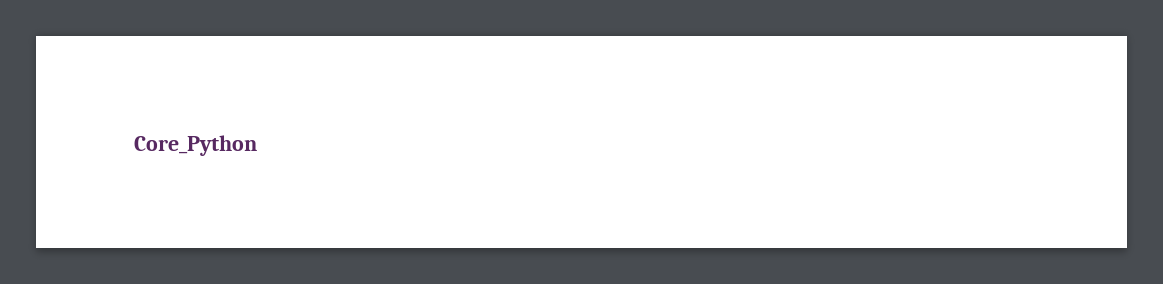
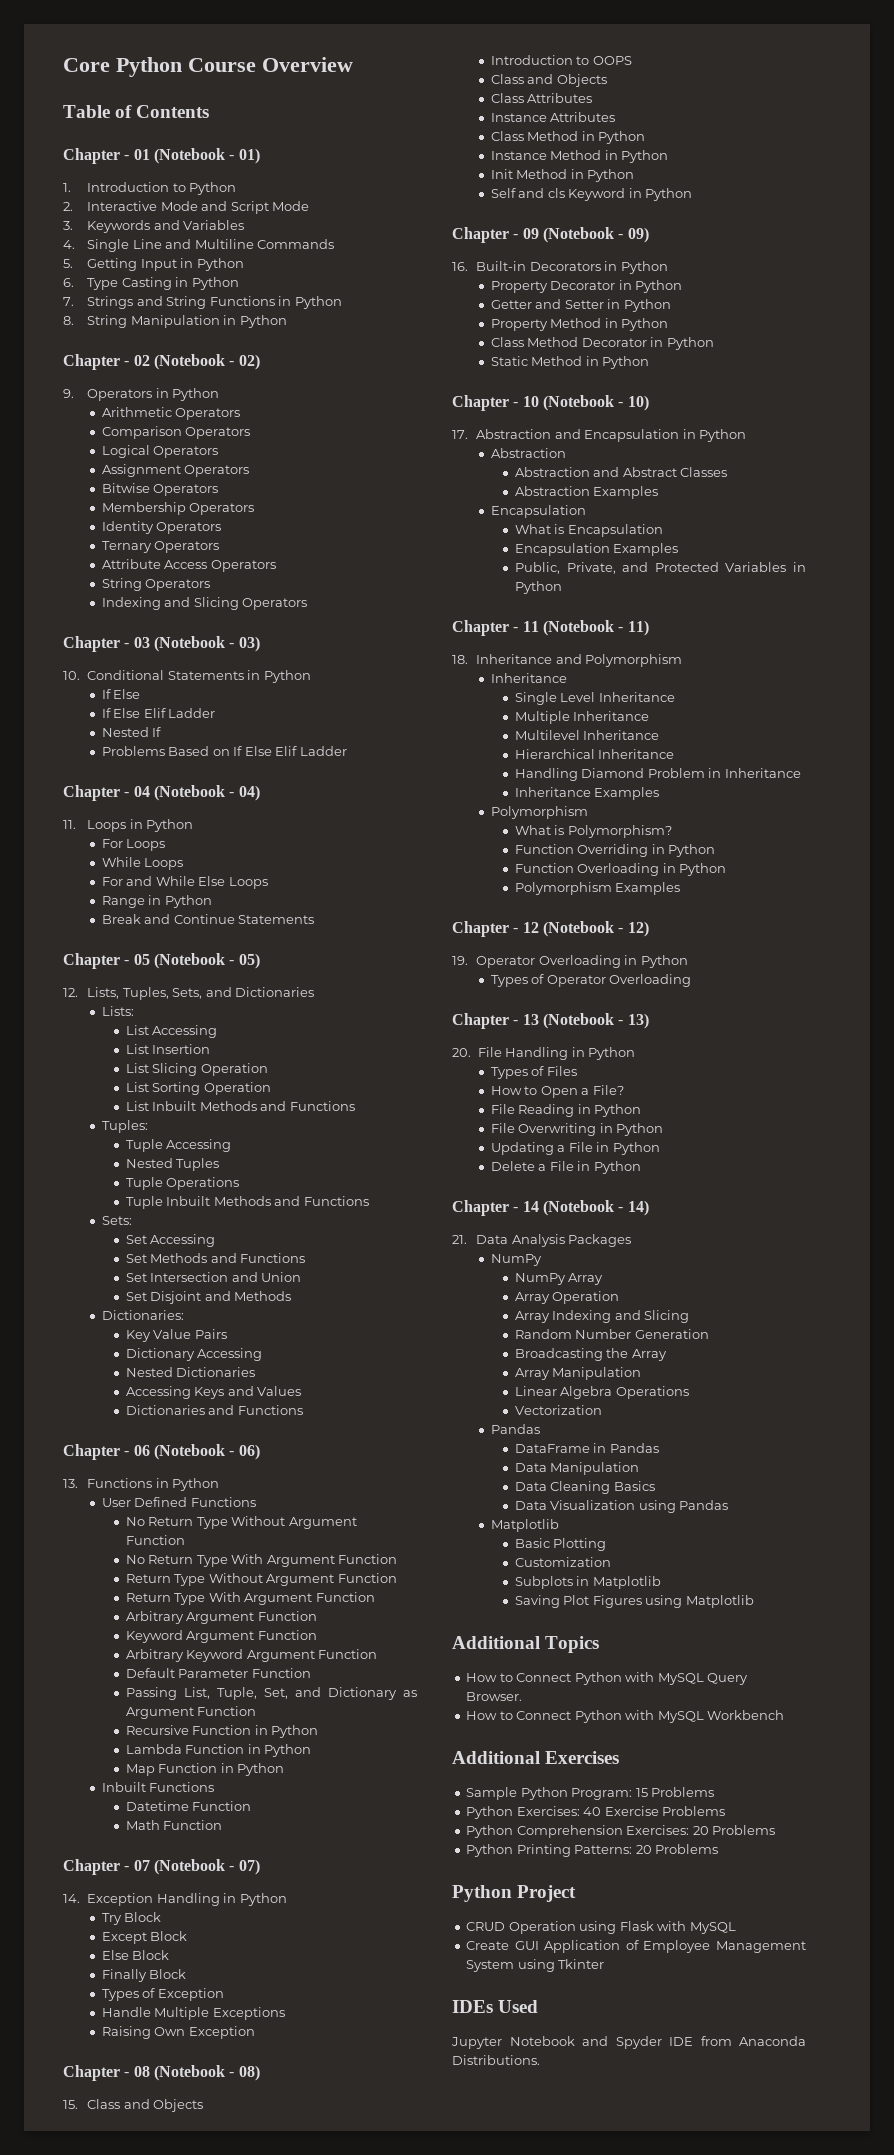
[134,135,257,156] Core_Python -> [63,57,353,77] [63,105,210,118] [63,148,260,164] [63,182,237,195] [63,201,310,214] [63,220,245,233] [63,239,335,252] [63,258,244,271] [63,277,239,290] [63,296,342,309] [63,315,287,328] [63,354,260,370] [63,388,220,401] [101,407,241,420] [101,426,251,439] [101,445,219,458] [101,464,250,477] [101,483,219,496] [101,502,255,515] [101,521,222,534] [101,541,220,553] [101,559,276,572] [101,578,211,591] [101,597,308,610] [63,636,260,652] [63,670,311,683] [101,689,141,699] [101,708,216,718] [101,727,162,737] [101,746,347,756] [63,785,260,801] [63,819,194,832] [101,839,166,851] [101,857,184,870] [101,876,268,889] [101,895,212,908] [101,914,315,924] [63,953,260,969] [63,987,315,1000] [101,1006,134,1016] [125,1025,218,1038] [125,1044,211,1054] [125,1063,268,1076] [125,1082,271,1095] [125,1101,355,1111] [101,1120,148,1133] [125,1139,232,1152] [125,1158,220,1171] [125,1177,240,1190] [125,1196,369,1209] [101,1216,132,1225] [125,1234,216,1247] [125,1253,306,1263] [125,1272,302,1282] [125,1291,292,1304] [101,1310,184,1320] [125,1329,227,1342] [125,1348,263,1361] [125,1367,256,1377] [125,1386,302,1399] [125,1405,303,1415] [63,1444,260,1460] [63,1478,220,1491] [101,1497,256,1507] [125,1516,357,1529] [125,1535,185,1545] [125,1554,398,1567] [125,1573,397,1586] [125,1592,375,1605] [125,1611,317,1624] [125,1630,317,1643] [125,1649,378,1662] [125,1668,311,1678] [125,1687,417,1700] [125,1706,257,1719] [125,1725,319,1738] [125,1744,312,1757] [125,1763,285,1776] [101,1782,215,1792] [125,1801,252,1811] [125,1820,223,1830] [63,1859,260,1875] [63,1893,287,1906] [101,1912,162,1925] [101,1931,188,1944] [101,1950,170,1960] [101,1969,187,1982] [101,1988,224,2001] [101,2007,285,2020] [101,2026,255,2039] [63,2065,260,2081] [63,2099,204,2112] [490,55,632,65] [490,74,607,87] [490,93,593,103] [490,112,616,122] [490,131,646,144] [490,150,669,163] [490,169,635,182] [490,188,693,201] [452,227,649,243] [452,261,668,274] [490,280,683,293] [490,299,671,312] [490,318,669,331] [490,337,714,350] [490,356,650,369] [452,395,649,411] [452,429,747,442] [490,448,566,458] [514,467,728,477] [514,486,659,499] [490,505,586,518] [514,524,663,537] [514,543,679,556] [514,562,806,574] [514,581,562,594] [452,620,649,636] [452,654,683,667] [490,673,567,683] [514,692,675,705] [514,711,650,724] [514,730,660,740] [514,749,675,759] [514,768,801,781] [514,787,660,800] [490,806,588,819] [514,825,672,838] [514,844,716,857] [514,863,727,876] [514,882,681,895] [452,921,649,937] [452,955,688,968] [490,974,692,987] [452,1013,649,1029] [452,1047,636,1060] [490,1066,577,1079] [490,1085,624,1098] [490,1104,642,1117] [490,1123,664,1136] [490,1142,660,1155] [490,1161,641,1174] [452,1200,649,1216] [452,1234,632,1247] [490,1254,542,1266] [514,1273,604,1285] [514,1291,620,1304] [514,1310,690,1323] [514,1329,709,1339] [514,1348,667,1361] [514,1367,642,1380] [514,1386,689,1399] [514,1405,602,1415] [490,1424,540,1434] [514,1443,659,1453] [514,1462,640,1475] [514,1481,655,1494] [514,1500,729,1513] [490,1519,559,1532] [514,1538,607,1551] [514,1557,611,1567] [514,1576,661,1589] [514,1595,754,1608] [452,1636,600,1653] [466,1672,749,1685] [466,1692,523,1701] [466,1710,785,1723] [452,1751,620,1764] [466,1787,715,1800] [466,1806,726,1819] [466,1825,776,1838] [466,1844,719,1857] [452,1885,577,1902] [466,1921,736,1934] [466,1940,806,1953] [466,1959,605,1972] [452,2000,539,2013] [451,2036,806,2049] [452,2055,540,2065] Core Python Course Overview // Table of Contents // Chapter - 01 (Notebook - 01) // 1. Introduction to Python // 2. Interactive Mode and Script Mode // 3. Keywords and Variables // 4. Single Line and Multiline Commands // 5. Getting Input in Python // 6. Type Casting in Python // 7. Strings and String Functions in Python // 8. String Manipulation in Python // Chapter - 02 (Notebook - 02) // 9. Operators in Python // Arithmetic Operators // Comparison Operators // Logical Operators // Assignment Operators // Bitwise Operators // Membership Operators // Identity Operators // Ternary Operators // Attribute Access Operators // String Operators // Indexing and Slicing Operators // Chapter - 03 (Notebook - 03) // 10. Conditional Statements in Python // If Else // If Else Elif Ladder // Nested If // Problems Based on If Else Elif Ladder // Chapter - 04 (Notebook - 04) // 11. Loops in Python // For Loops // While Loops // For and While Else Loops // Range in Python // Break and Continue Statements // Chapter - 05 (Notebook - 05) // 12. Lists, Tuples, Sets, and Dictionaries // Lists: // List Accessing // List Insertion // List Slicing Operation // List Sorting Operation // List Inbuilt Methods and Functions // Tuples: // Tuple Accessing // Nested Tuples // Tuple Operations // Tuple Inbuilt Methods and Functions // Sets: // Set Accessing // Set Methods and Functions // Set Intersection and Union // Set Disjoint and Methods // Dictionaries: // Key Value Pairs // Dictionary Accessing // Nested Dictionaries // Accessing Keys and Values // Dictionaries and Functions // Chapter - 06 (Notebook - 06) // 13. Functions in Python // User Defined Functions // No Return Type Without Argument Function // No Return Type With Argument Function // Return Type Without Argument Function // Return Type With Argument Function // Arbitrary Argument Function // Keyword Argument Function // Arbitrary Keyword Argument Function // Default Parameter Function // Passing List, Tuple, Set, and Dictionary as Argument Function // Recursive Function in Python // Lambda Function in Python // Map Function in Python // Inbuilt Functions // Datetime Function // Math Function // Chapter - 07 (Notebook - 07) // 14. Exception Handling in Python // Try Block // Except Block // Else Block // Finally Block // Types of Exception // Handle Multiple Exceptions // Raising Own Exception // Chapter - 08 (Notebook - 08) // 15. Class and Objects // Introduction to OOPS // Class and Objects // Class Attributes // Instance Attributes // Class Method in Python // Instance Method in Python // Init Method in Python // Self and cls Keyword in Python // Chapter - 09 (Notebook - 09) // 16. Built-in Decorators in Python // Property Decorator in Python // Getter and Setter in Python // Property Method in Python // Class Method Decorator in Python // Static Method in Python // Chapter - 10 (Notebook - 10) // 17. Abstraction and Encapsulation in Python // Abstraction // Abstraction and Abstract Classes // Abstraction Examples // Encapsulation // What is Encapsulation // Encapsulation Examples // Public, Private, and Protected Variables in Python // Chapter - 11 (Notebook - 11) // 18. Inheritance and Polymorphism // Inheritance // Single Level Inheritance // Multiple Inheritance // Multilevel Inheritance // Hierarchical Inheritance // Handling Diamond Problem in Inheritance // Inheritance Examples // Polymorphism // What is Polymorphism? // Function Overriding in Python // Function Overloading in Python // Polymorphism Examples // Chapter - 12 (Notebook - 12) // 19. Operator Overloading in Python // Types of Operator Overloading // Chapter - 13 (Notebook - 13) // 20. File Handling in Python // Types of Files // How to Open a File? // File Reading in Python // File Overwriting in Python // Updating a File in Python // Delete a File in Python // Chapter - 14 (Notebook - 14) // 21. Data Analysis Packages // NumPy // NumPy Array // Array Operation // Array Indexing and Slicing // Random Number Generation // Broadcasting the Array // Array Manipulation // Linear Algebra Operations // Vectorization // Pandas // DataFrame in Pandas // Data Manipulation // Data Cleaning Basics // Data Visualization using Pandas // Matplotlib // Basic Plotting // Customization // Subplots in Matplotlib // Saving Plot Figures using Matplotlib // Additional Topics // How to Connect Python with MySQL Query Browser. // How to Connect Python with MySQL Workbench // Additional Exercises // Sample Python Program: 15 Problems // Python Exercises: 40 Exercise Problems // Python Comprehension Exercises: 20 Problems // Python Printing Patterns: 20 Problems // Python Project // CRUD Operation using Flask with MySQL // Create GUI Application of Employee Management System using Tkinter // IDEs Used // Jupyter Notebook and Spyder IDE from Anaconda Distributions.

